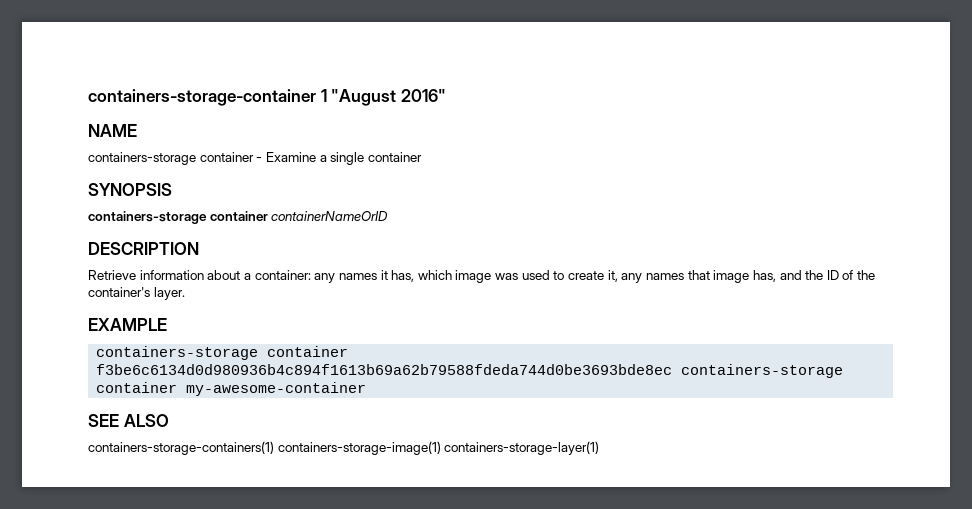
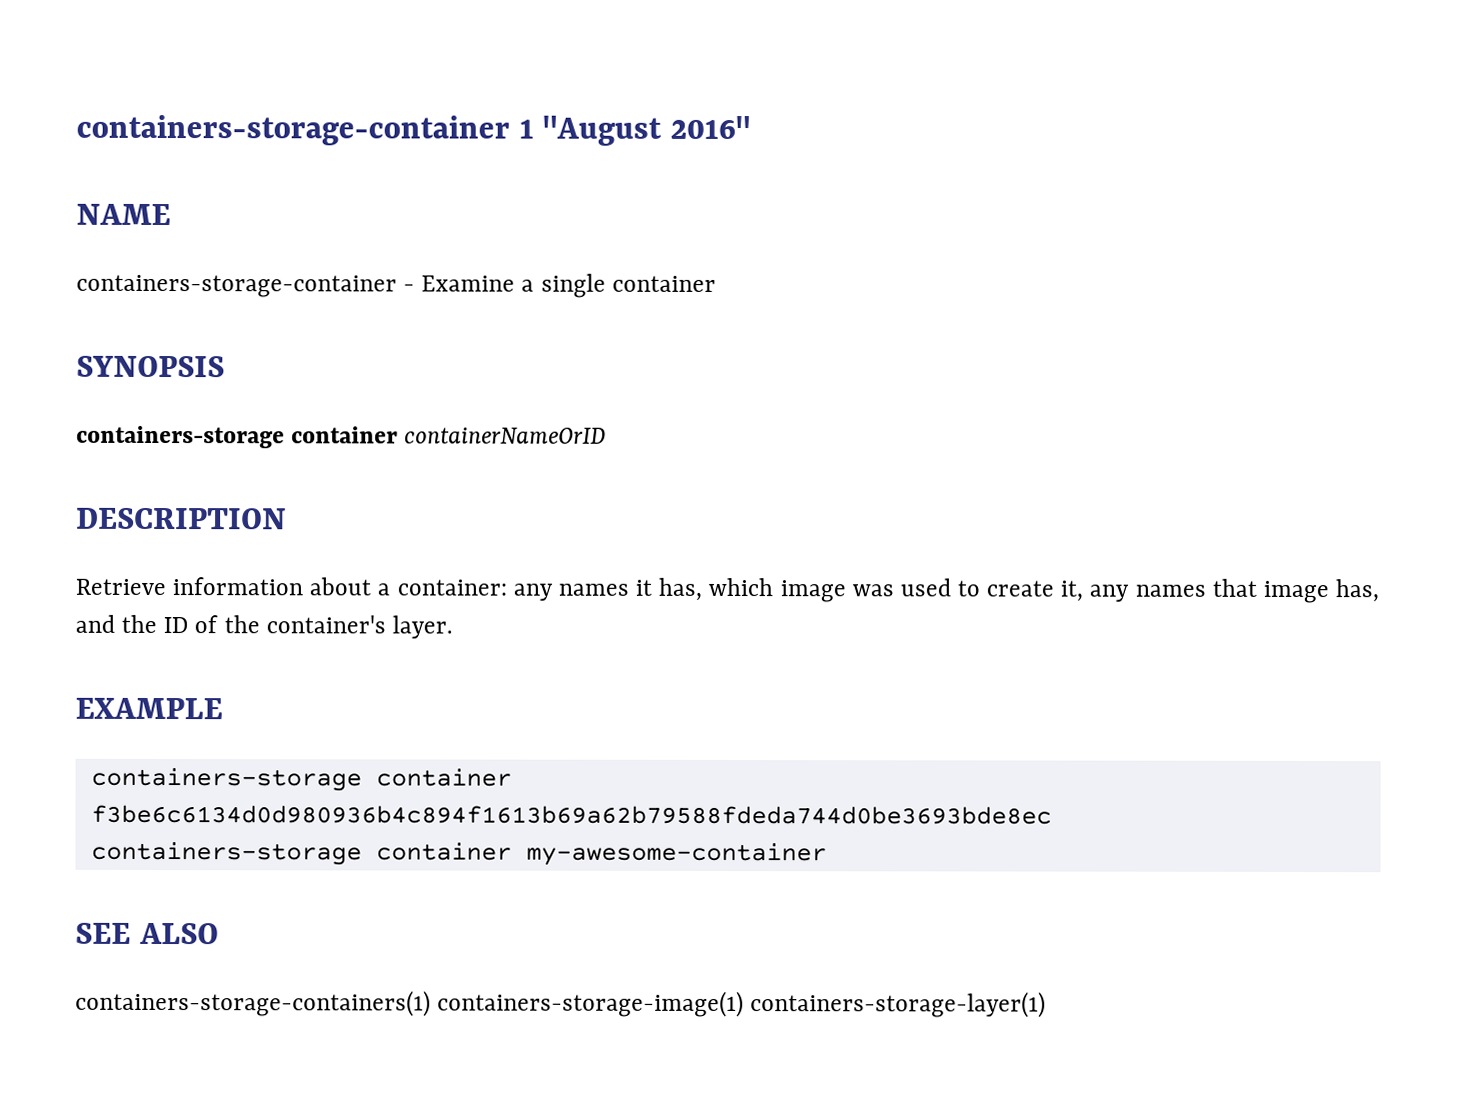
[88,152,254,165] containers-storage container -> [76,274,397,298] containers-storage-container
(673, 369) none -> (1052, 814) //

